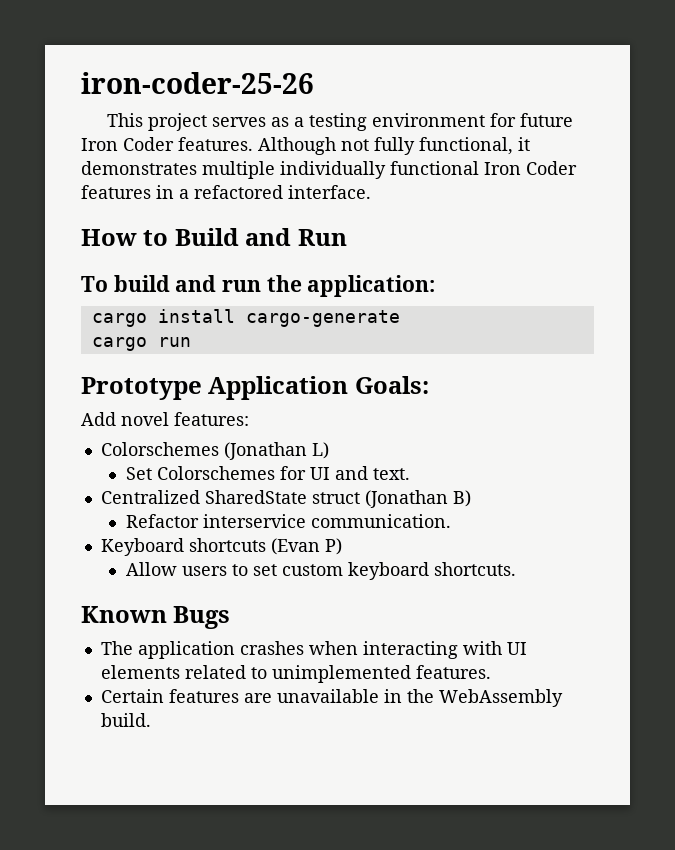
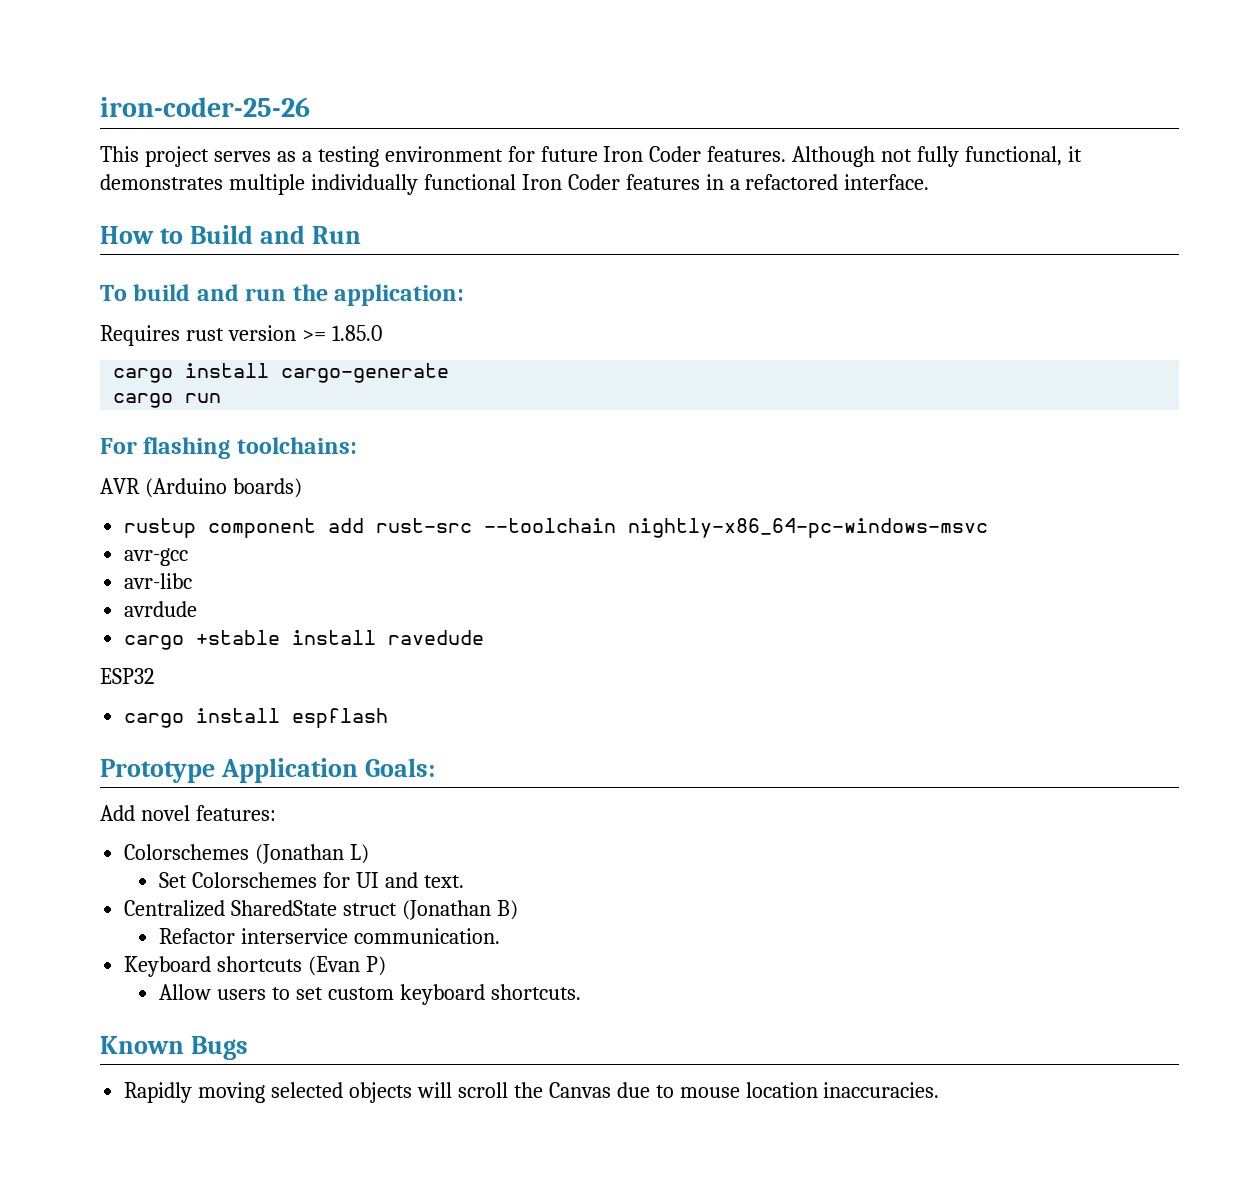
(436, 286) none -> [100,325,382,346] // Requires rust version >= 1.85.0
(191, 342) none -> [100,437,357,459] [100,478,302,498] [124,518,989,538] [124,548,189,566] [124,573,193,589] [124,601,198,617] [124,630,485,650] [100,668,154,684] [124,708,389,728] // For flashing toolchains: // AVR (Arduino boards) // rustup component add rust-src --toolchain nightly-x86_64-pc-windows-msvc // avr-gcc // avr-libc // avrdude // cargo +stable install ravedude // ESP32 // cargo install espflash
[100,641,527,659] [100,665,491,683] [100,689,563,707] [100,713,151,727] The application crashes when interacting with UI elements related to unimplemented features. // Certain features are unavailable in the WebAssembly build. -> [124,1082,940,1103] Rapidly moving selected objects will scroll the Canvas due to mouse location inaccuracies.

